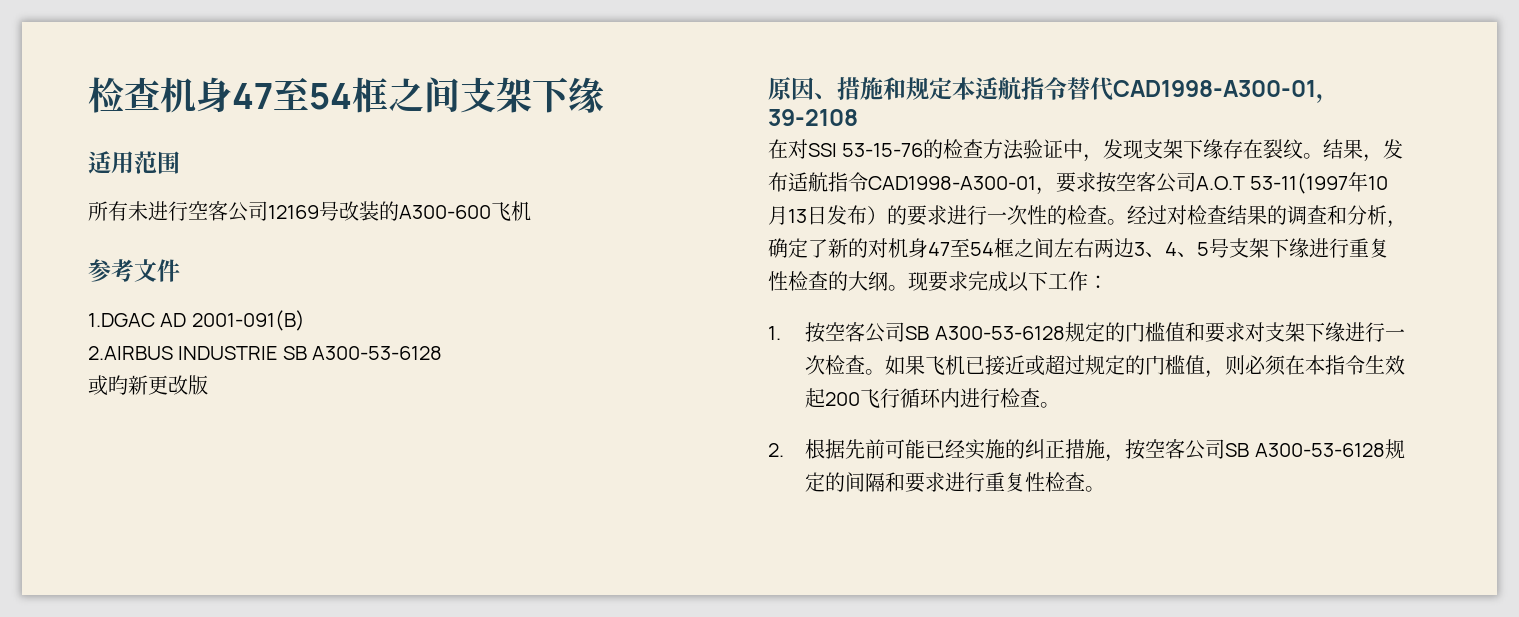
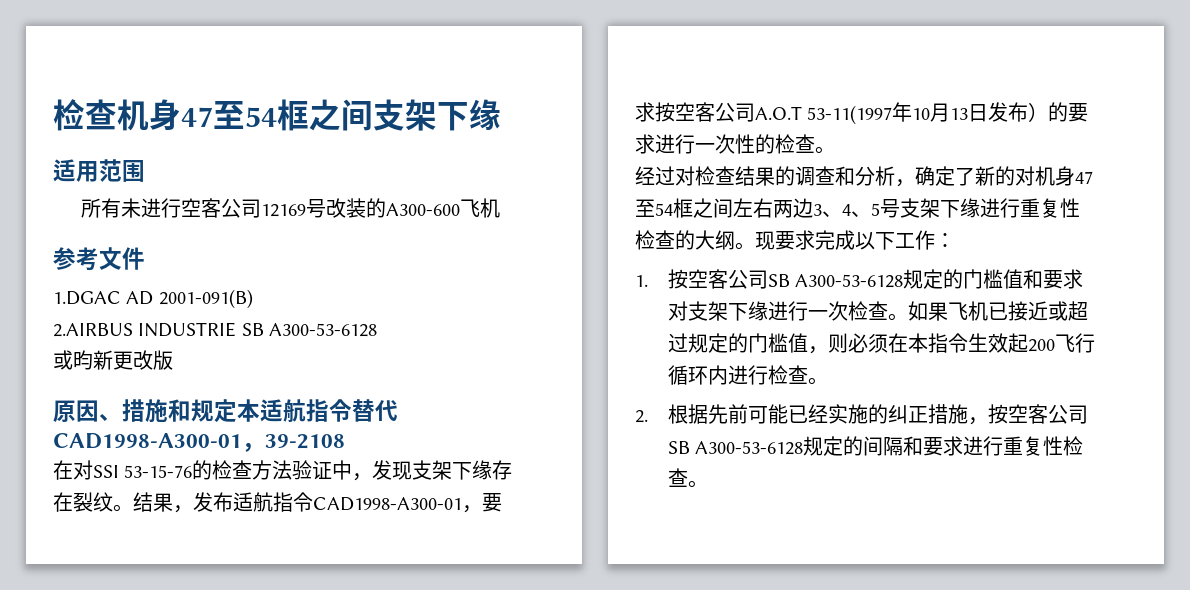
(1127, 222) none -> (835, 150) //

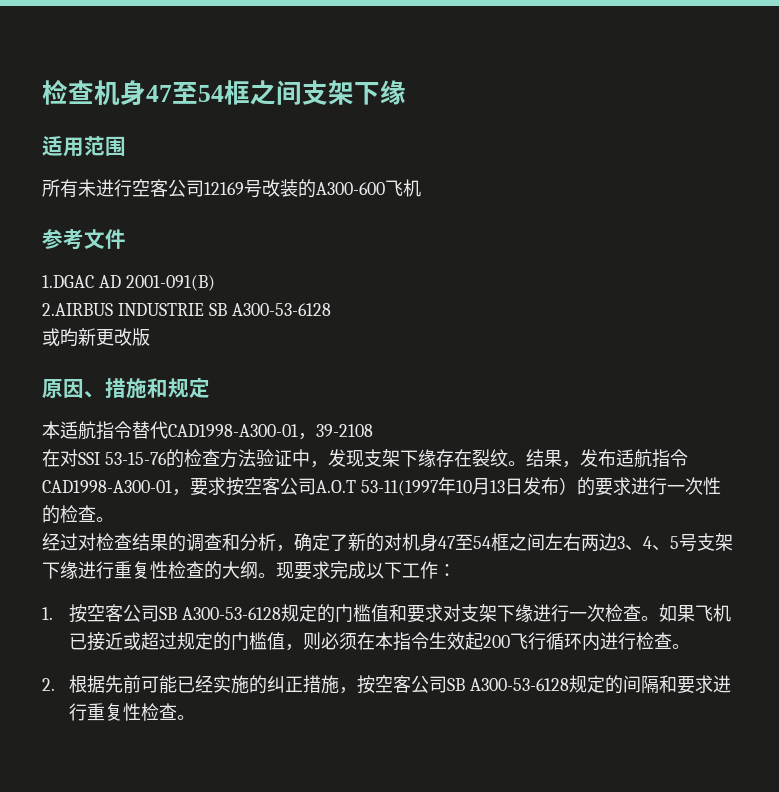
(237, 411) none -> (210, 388) //

